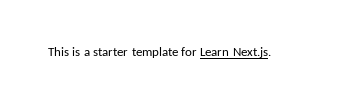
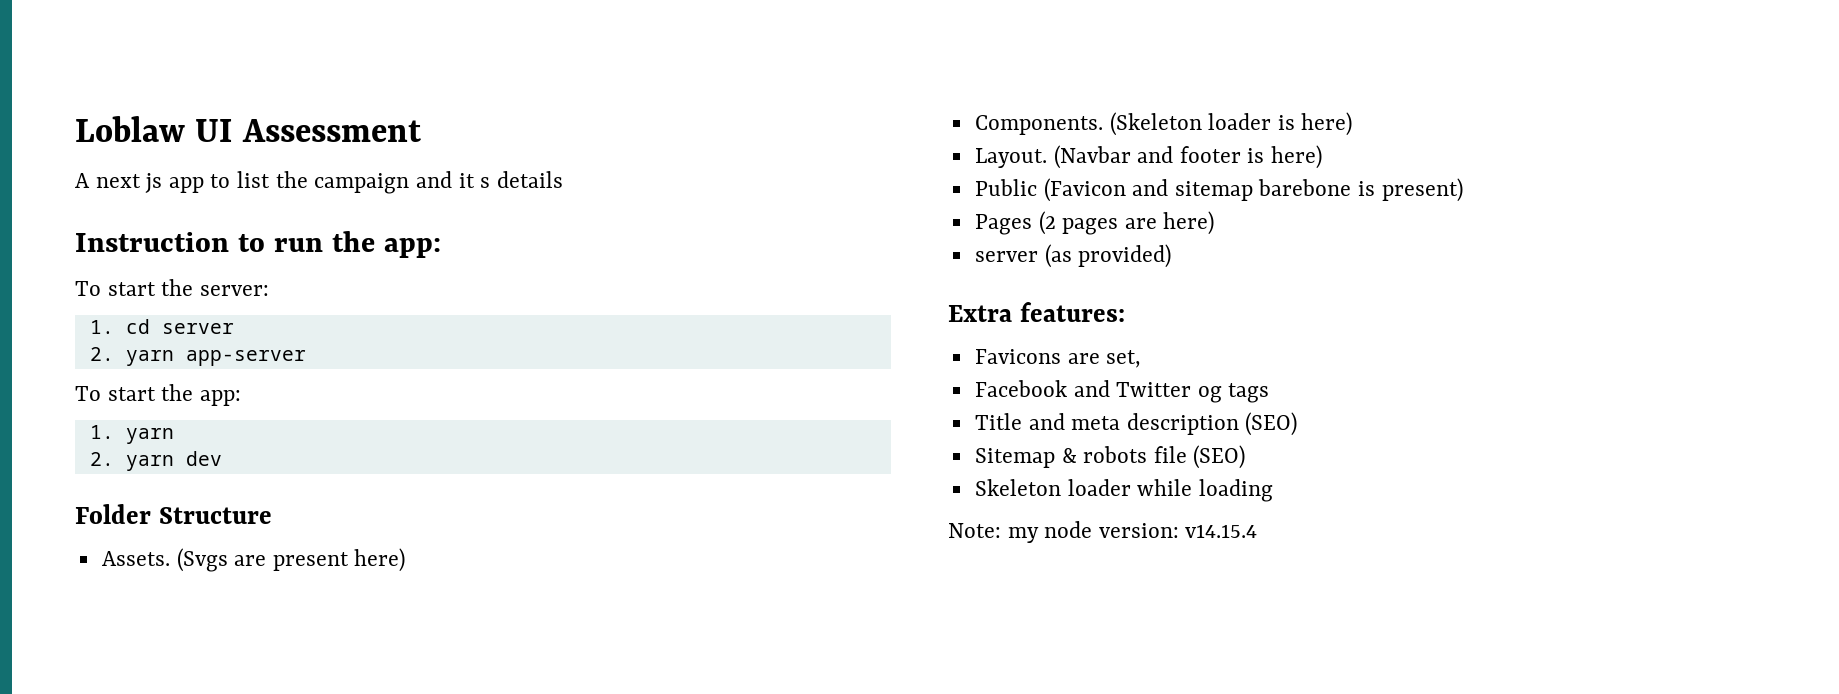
[48,47,271,58] This is a starter template for Learn Next.js. -> [75,116,421,142] [75,171,563,194] [75,231,441,258] [75,279,269,296] [89,319,234,334] [89,347,306,366] [75,384,241,406] [89,425,174,444] [89,451,222,471] [75,504,272,524] [101,548,406,572] [974,112,1353,136] [974,145,1323,169] [974,178,1463,202] [974,211,1215,235] [974,244,1172,268] [948,302,1125,322] [974,349,1142,368] [974,380,1270,403] [974,412,1298,436] [974,445,1246,469] [974,479,1273,502] [948,521,1258,543] Loblaw UI Assessment // A next js app to list the campaign and it s details // Instruction to run the app: // To start the server: // 1. cd server // 2. yarn app-server // To start the app: // 1. yarn // 2. yarn dev // Folder Structure // Assets. (Svgs are present here) // Components. (Skeleton loader is here) // Layout. (Navbar and footer is here) // Public (Favicon and sitemap barebone is present) // Pages (2 pages are here) // server (as provided) // Extra features: // Favicons are set, // Facebook and Twitter og tags // Title and meta description (SEO) // Sitemap & robots file (SEO) // Skeleton loader while loading // Note: my node version: v14.15.4

